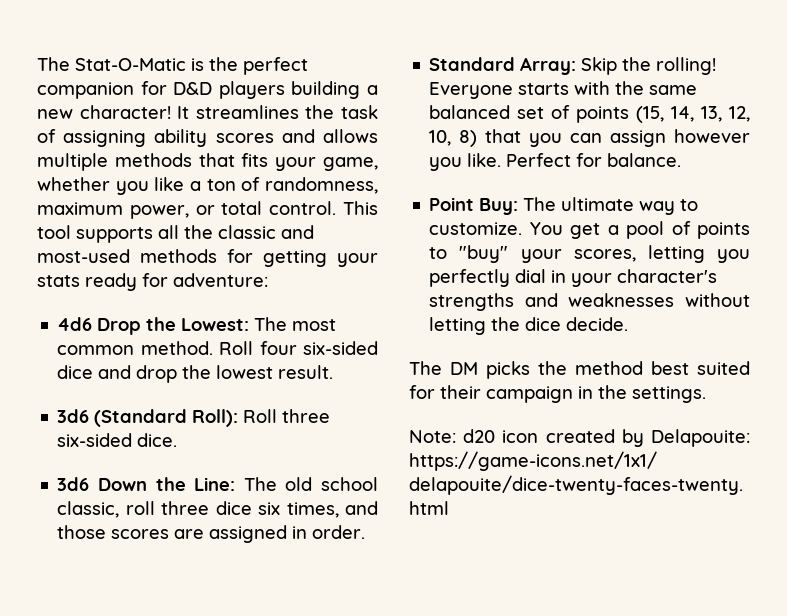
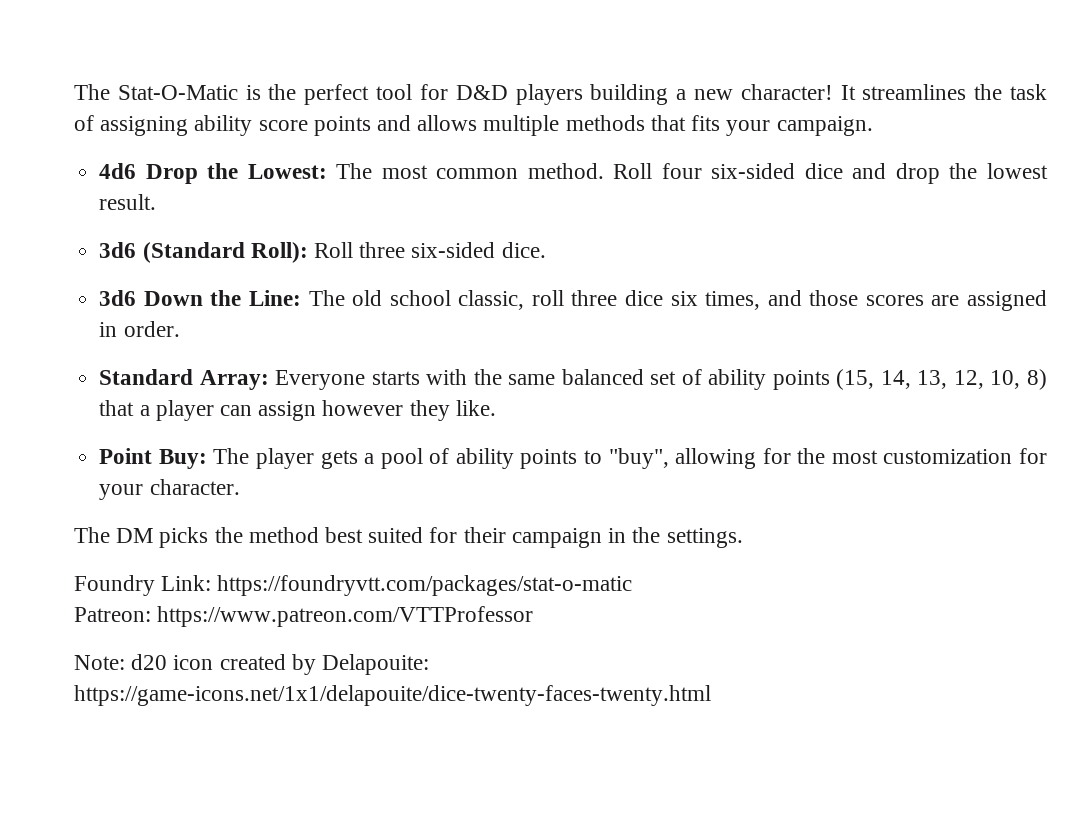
[37,82,134,99] companion -> [376,84,413,100] tool
[215,133,274,143] scores -> [258,116,371,136] score points
[323,157,379,171] [37,177,378,195] [37,201,379,219] [37,225,314,243] [37,249,378,267] [37,273,268,291] game, whether you like a ton of randomness, maximum power, or total control. This tool supports all the classic and most-used methods for getting your stats ready for adventure: -> [776,116,873,136] campaign.
[581,57,717,75] Skip the rolling! -> (269, 380) none
(571, 112) none -> [708,369,767,390] ability
[529,133,563,147] you -> [139,400,214,421] a player
[429,157,463,171] you -> [409,400,450,421] they
[506,153,682,167] Perfect for balance. -> (496, 408) none
[561,197,699,215] [429,222,601,239] ultimate way to customize. You get -> [256,448,358,469] player gets
(691, 228) none -> [455,448,514,469] ability
[459,245,750,263] [429,269,718,287] [429,293,750,311] [429,317,629,335] "buy" your scores, letting you perfectly dial in your character's strengths and weaknesses without letting the dice decide. -> [608,448,1048,469] [99,479,240,500] "buy", allowing for the most customization for your character.
(706, 394) none -> [74,575,633,596] [74,606,534,627] // Foundry Link: https://foundryvtt.com/packages/stat-o-matic // Patreon: https://www.patreon.com/VTTProfessor

